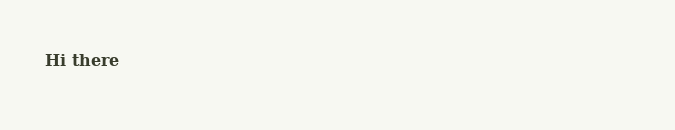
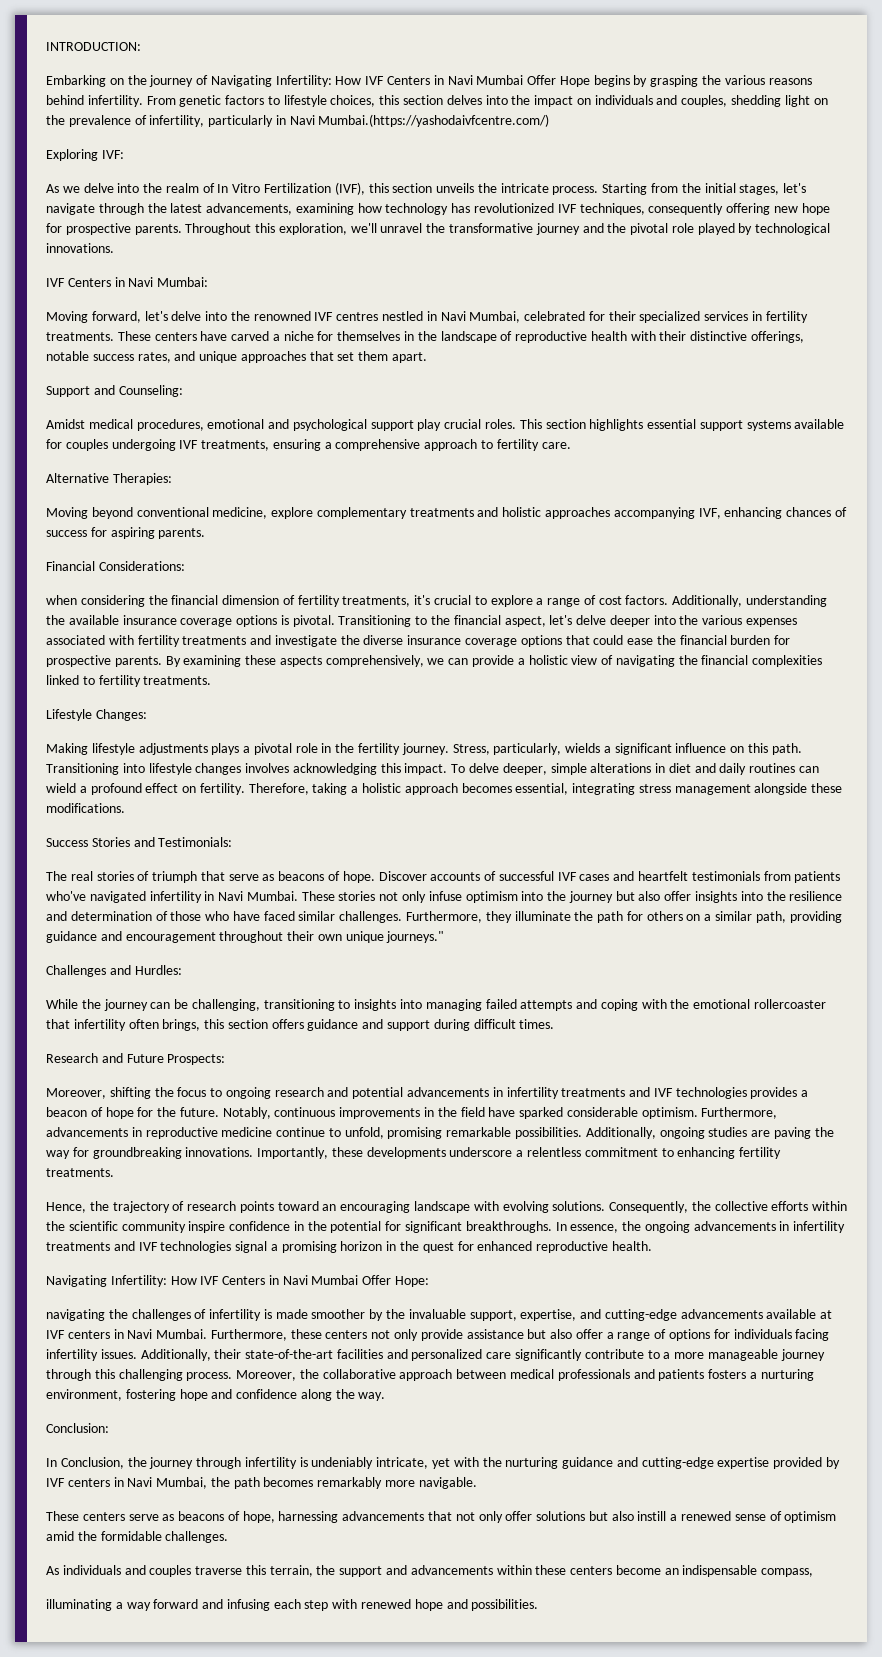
[45,54,119,66] Hi there -> [46,42,141,51] [46,75,812,87] [46,95,828,107] [46,114,550,127] [46,149,124,161] [46,182,807,195] [46,203,830,215] [46,223,831,235] [46,243,114,253] [46,277,209,287] [46,311,808,323] [46,331,805,343] [46,351,428,363] [46,385,183,397] [46,419,845,431] [46,439,571,451] [46,473,172,485] [46,507,847,519] [46,527,206,539] [46,561,185,571] [46,595,828,607] [46,615,798,627] [46,635,791,647] [46,655,823,667] [46,675,212,687] [46,709,147,721] [46,743,802,755] [46,763,820,775] [46,783,843,795] [46,803,125,813] [46,837,233,847] [46,871,841,883] [46,891,843,903] [46,911,842,923] [46,931,445,943] [46,965,182,977] [46,999,827,1011] [46,1019,555,1031] [46,1053,226,1065] [46,1087,809,1099] [46,1107,778,1119] [46,1127,834,1139] [46,1147,782,1159] [46,1168,114,1177] [46,1201,848,1213] [46,1221,846,1233] [46,1241,652,1253] [46,1275,430,1287] [46,1309,833,1321] [46,1329,830,1341] [46,1349,825,1361] [46,1369,814,1381] [46,1389,386,1401] [46,1423,109,1433] [46,1457,841,1469] [46,1477,477,1489] [46,1511,837,1523] [46,1531,229,1543] [46,1565,814,1577] [46,1599,539,1611] INTRODUCTION: // Embarking on the journey of Navigating Infertility: How IVF Centers in Navi Mumbai Offer Hope begins by grasping the various reasons behind infertility. From genetic factors to lifestyle choices, this section delves into the impact on individuals and couples, shedding light on the prevalence of infertility, particularly in Navi Mumbai.(https://yashodaivfcentre.com/) // Exploring IVF: // As we delve into the realm of In Vitro Fertilization (IVF), this section unveils the intricate process. Starting from the initial stages, let's navigate through the latest advancements, examining how technology has revolutionized IVF techniques, consequently offering new hope for prospective parents. Throughout this exploration, we'll unravel the transformative journey and the pivotal role played by technological innovations. // IVF Centers in Navi Mumbai: // Moving forward, let's delve into the renowned IVF centres nestled in Navi Mumbai, celebrated for their specialized services in fertility treatments. These centers have carved a niche for themselves in the landscape of reproductive health with their distinctive offerings, notable success rates, and unique approaches that set them apart. // Support and Counseling: // Amidst medical procedures, emotional and psychological support play crucial roles. This section highlights essential support systems available for couples undergoing IVF treatments, ensuring a comprehensive approach to fertility care. // Alternative Therapies: // Moving beyond conventional medicine, explore complementary treatments and holistic approaches accompanying IVF, enhancing chances of success for aspiring parents. // Financial Considerations: // when considering the financial dimension of fertility treatments, it's crucial to explore a range of cost factors. Additionally, understanding the available insurance coverage options is pivotal. Transitioning to the financial aspect, let's delve deeper into the various expenses associated with fertility treatments and investigate the diverse insurance coverage options that could ease the financial burden for prospective parents. By examining these aspects comprehensively, we can provide a holistic view of navigating the financial complexities linked to fertility treatments. // Lifestyle Changes: // Making lifestyle adjustments plays a pivotal role in the fertility journey. Stress, particularly, wields a significant influence on this path. Transitioning into lifestyle changes involves acknowledging this impact. To delve deeper, simple alterations in diet and daily routines can wield a profound effect on fertility. Therefore, taking a holistic approach becomes essential, integrating stress management alongside these modifications. // Success Stories and Testimonials: // The real stories of triumph that serve as beacons of hope. Discover accounts of successful IVF cases and heartfelt testimonials from patients who've navigated infertility in Navi Mumbai. These stories not only infuse optimism into the journey but also offer insights into the resilience and determination of those who have faced similar challenges. Furthermore, they illuminate the path for others on a similar path, providing guidance and encouragement throughout their own unique journeys." // Challenges and Hurdles: // While the journey can be challenging, transitioning to insights into managing failed attempts and coping with the emotional rollercoaster that infertility often brings, this section offers guidance and support during difficult times. // Research and Future Prospects: // Moreover, shifting the focus to ongoing research and potential advancements in infertility treatments and IVF technologies provides a beacon of hope for the future. Notably, continuous improvements in the field have sparked considerable optimism. Furthermore, advancements in reproductive medicine continue to unfold, promising remarkable possibilities. Additionally, ongoing studies are paving the way for groundbreaking innovations. Importantly, these developments underscore a relentless commitment to enhancing fertility treatments. // Hence, the trajectory of research points toward an encouraging landscape with evolving solutions. Consequently, the collective efforts within the scientific community inspire confidence in the potential for significant breakthroughs. In essence, the ongoing advancements in infertility treatments and IVF technologies signal a promising horizon in the quest for enhanced reproductive health. // Navigating Infertility: How IVF Centers in Navi Mumbai Offer Hope: // navigating the challenges of infertility is made smoother by the invaluable support, expertise, and cutting-edge advancements available at IVF centers in Navi Mumbai. Furthermore, these centers not only provide assistance but also offer a range of options for individuals facing infertility issues. Additionally, their state-of-the-art facilities and personalized care significantly contribute to a more manageable journey through this challenging process. Moreover, the collaborative approach between medical professionals and patients fosters a nurturing environment, fostering hope and confidence along the way. // Conclusion: // In Conclusion, the journey through infertility is undeniably intricate, yet with the nurturing guidance and cutting-edge expertise provided by IVF centers in Navi Mumbai, the path becomes remarkably more navigable. // These centers serve as beacons of hope, harnessing advancements that not only offer solutions but also instill a renewed sense of optimism amid the formidable challenges. // As individuals and couples traverse this terrain, the support and advancements within these centers become an indispensable compass, // illuminating a way forward and infusing each step with renewed hope and possibilities.

